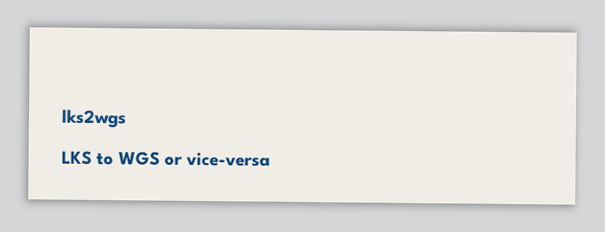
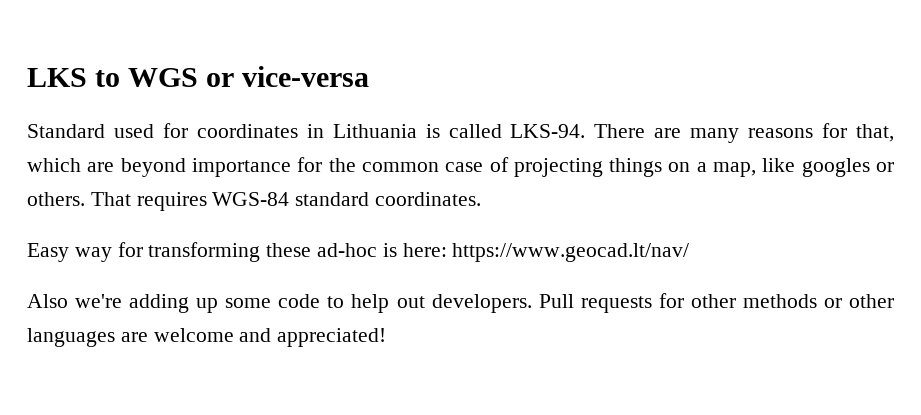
[61,109,127,129] lks2wgs // -> (27, 77) none
(270, 159) none -> [27,123,895,143] [27,157,894,177] [27,192,482,211] [27,242,690,262] [27,293,894,313] [27,328,387,347] // Standard used for coordinates in Lithuania is called LKS-94. There are many reasons for that, which are beyond importance for the common case of projecting things on a map, like googles or others. That requires WGS-84 standard coordinates. // Easy way for transforming these ad-hoc is here: https://www.geocad.lt/nav/ // Also we're adding up some code to help out developers. Pull requests for other methods or other languages are welcome and appreciated!

